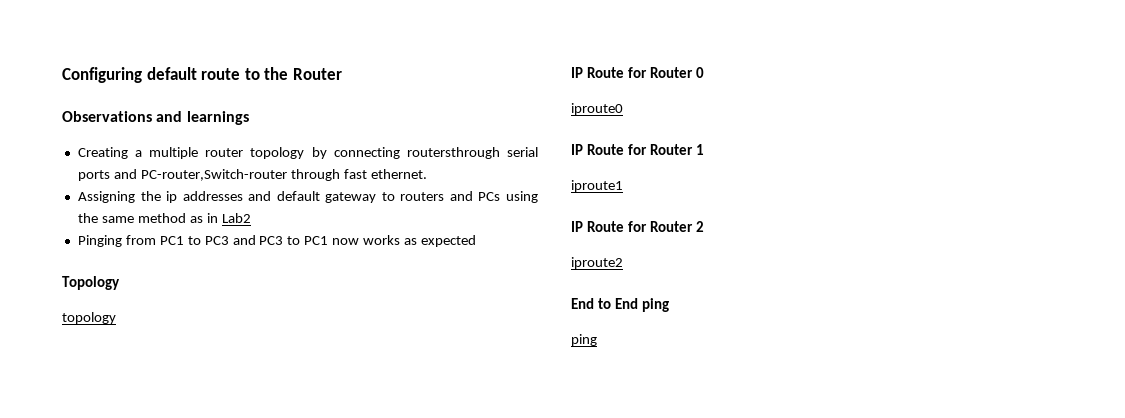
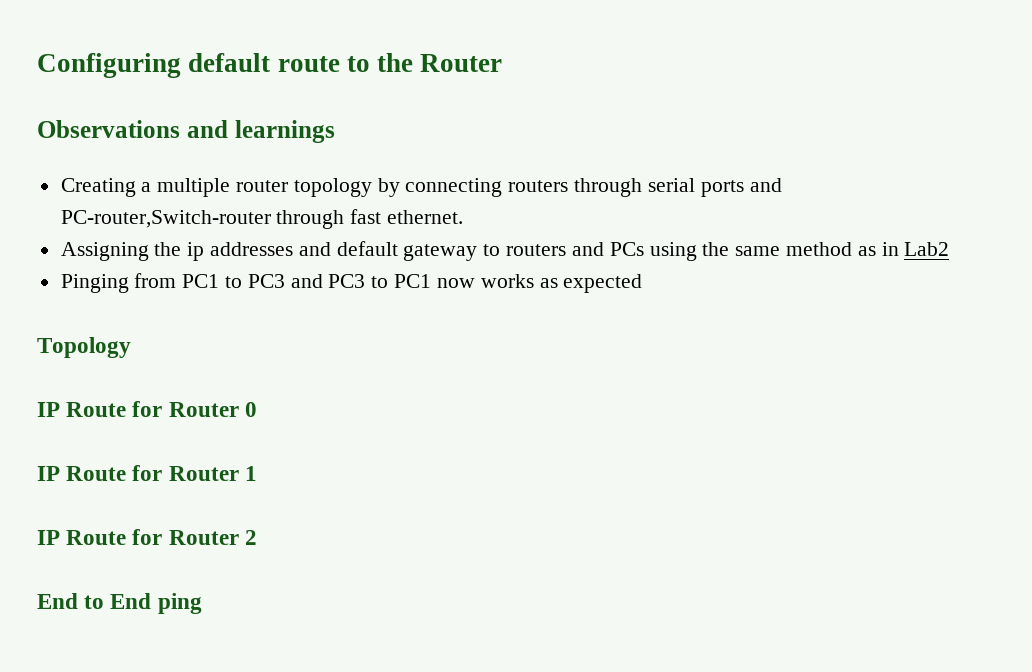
[406,147,500,159] routersthrough -> [508,178,643,197] routers through
[62,312,116,324] // topology -> (131, 347) none
[571,103,623,115] // iproute0 -> (257, 409) none
[571,180,623,192] // iproute1 -> (257, 473) none
[571,257,623,269] // iproute2 -> (257, 537) none
[571,334,597,346] // ping -> (202, 603) none

